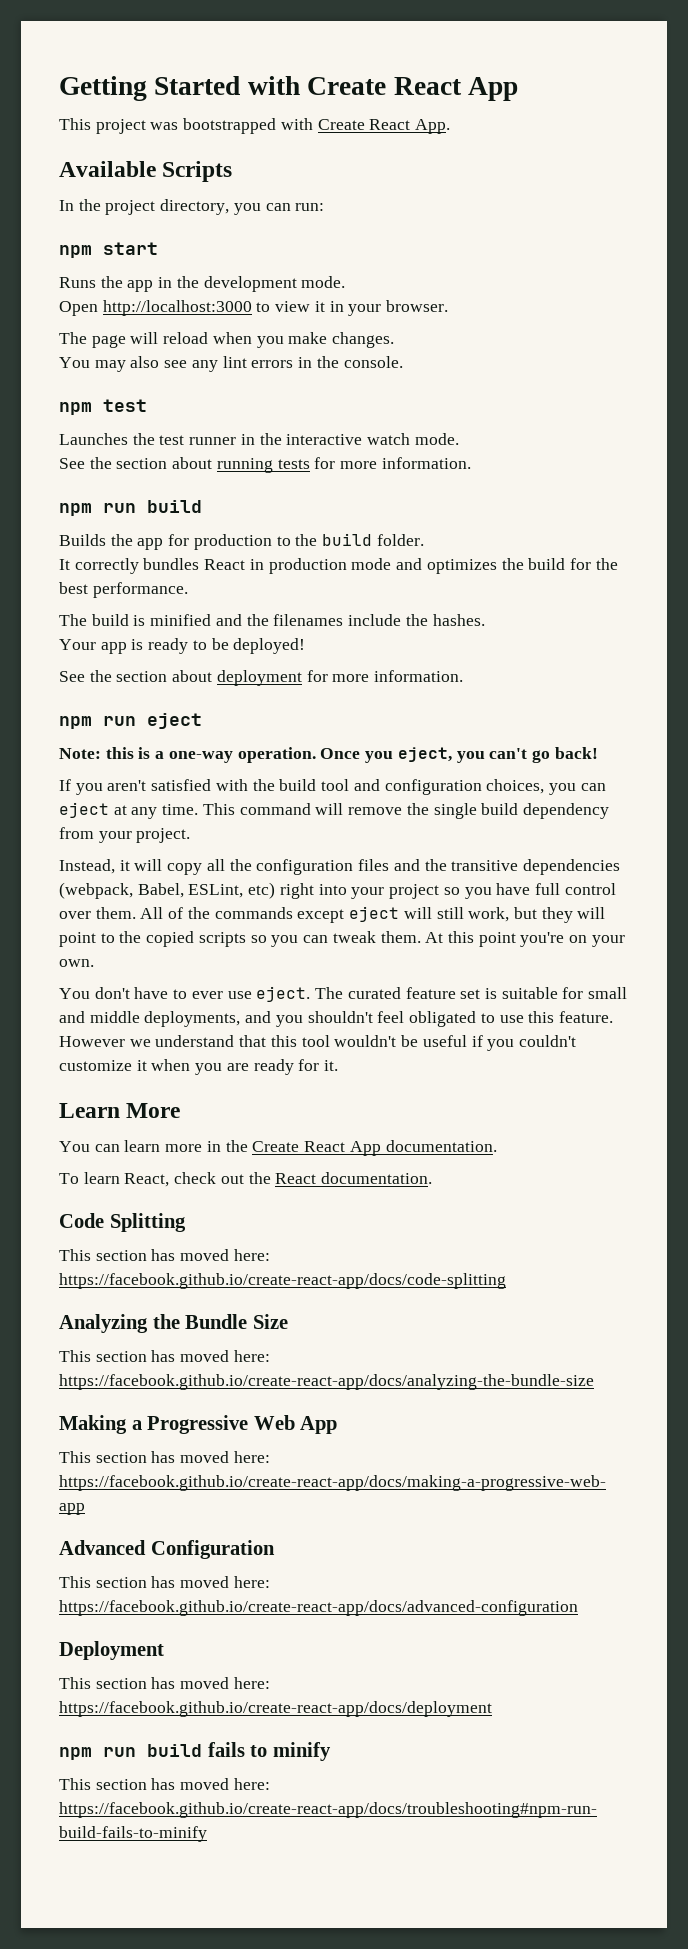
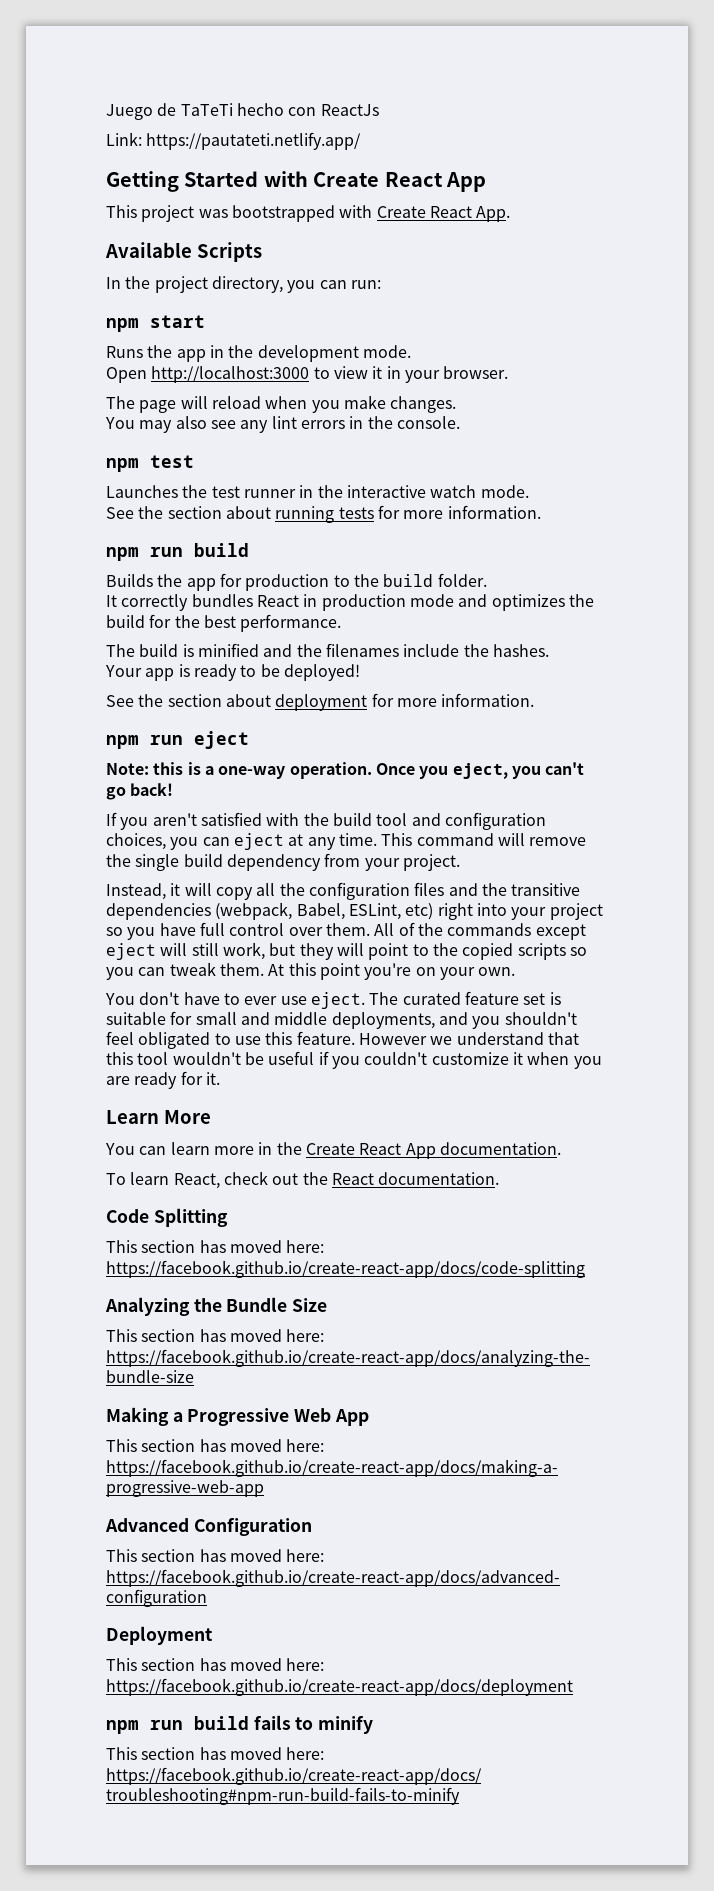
(59, 88) none -> [106,103,379,120] [106,132,362,150] Juego de TaTeTi hecho con ReactJs // Link: https://pautateti.netlify.app/ //

